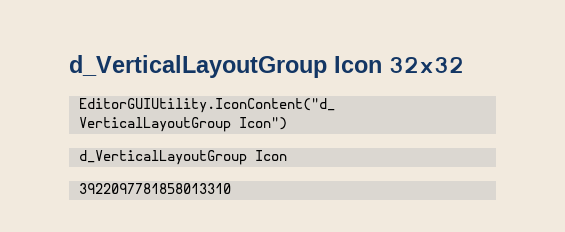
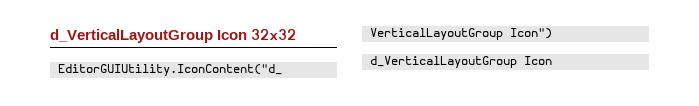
[78,183,231,194] // 3922097781858013310 -> (552, 60) none

